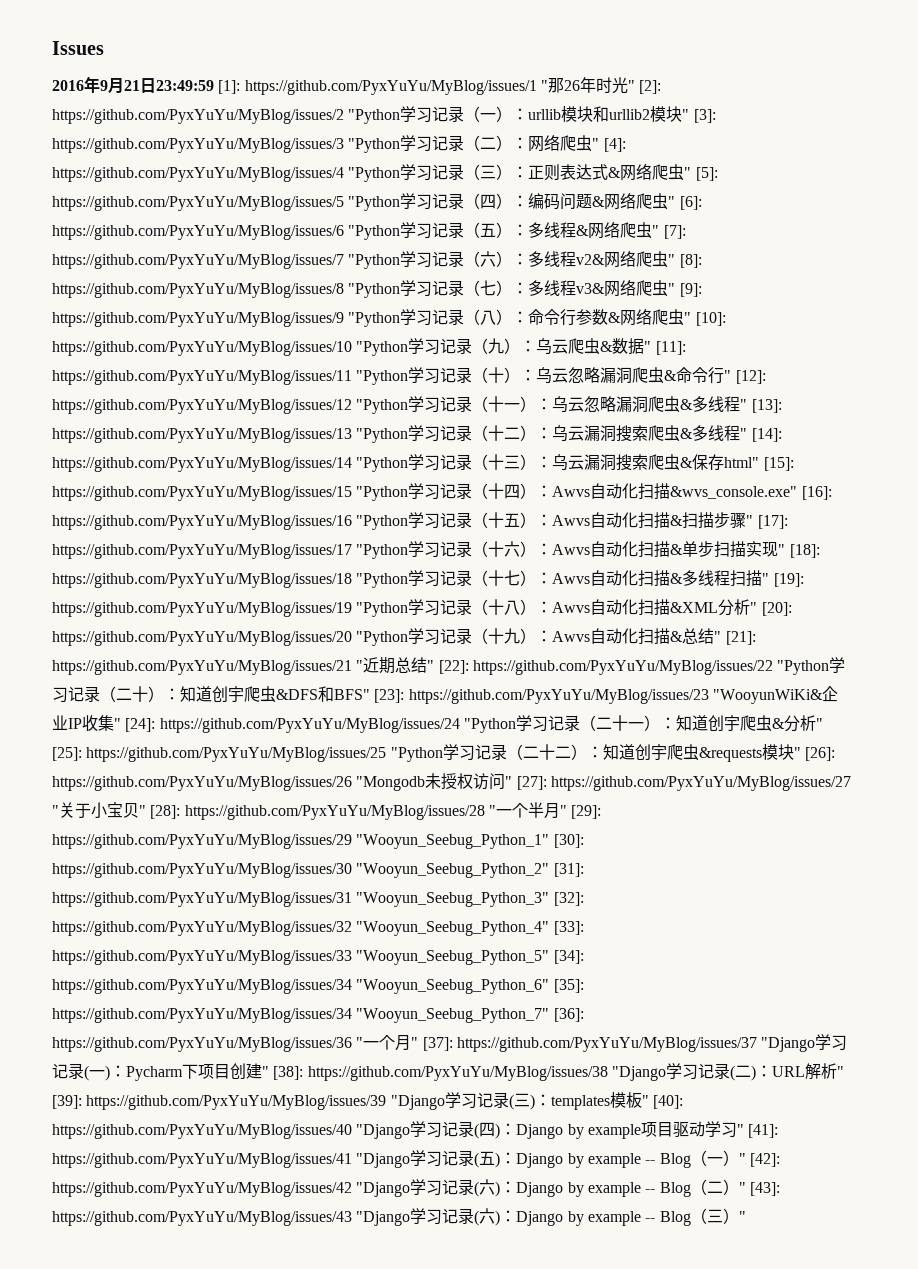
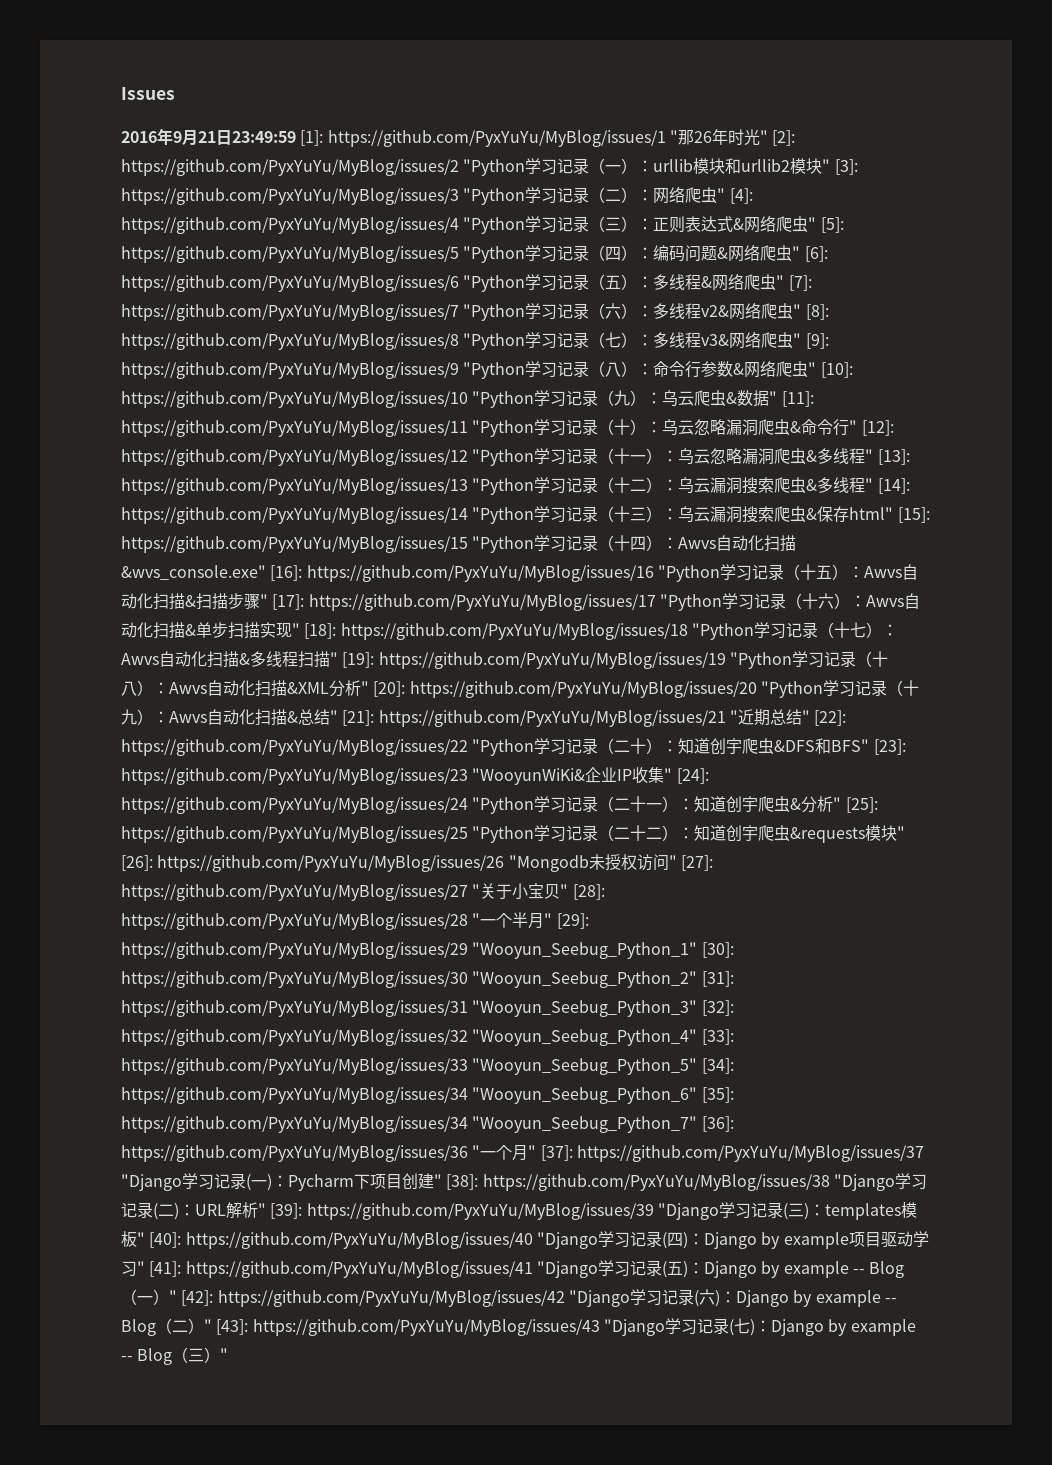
[479,1208,496,1224] 六 -> [733,1318,750,1334] 七

